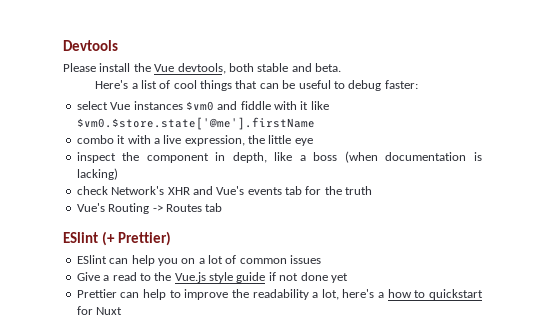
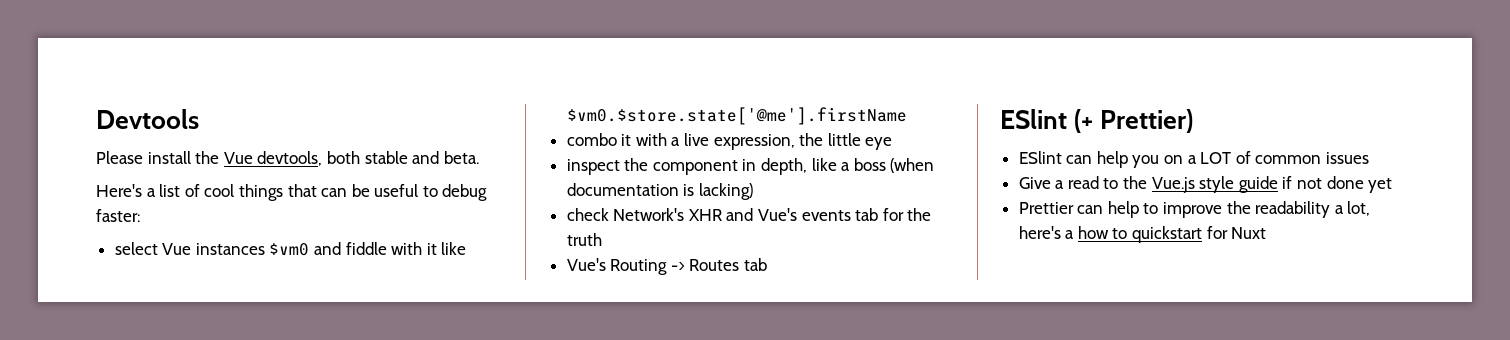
[208,255,223,264] lot -> [1200,152,1232,164] LOT

